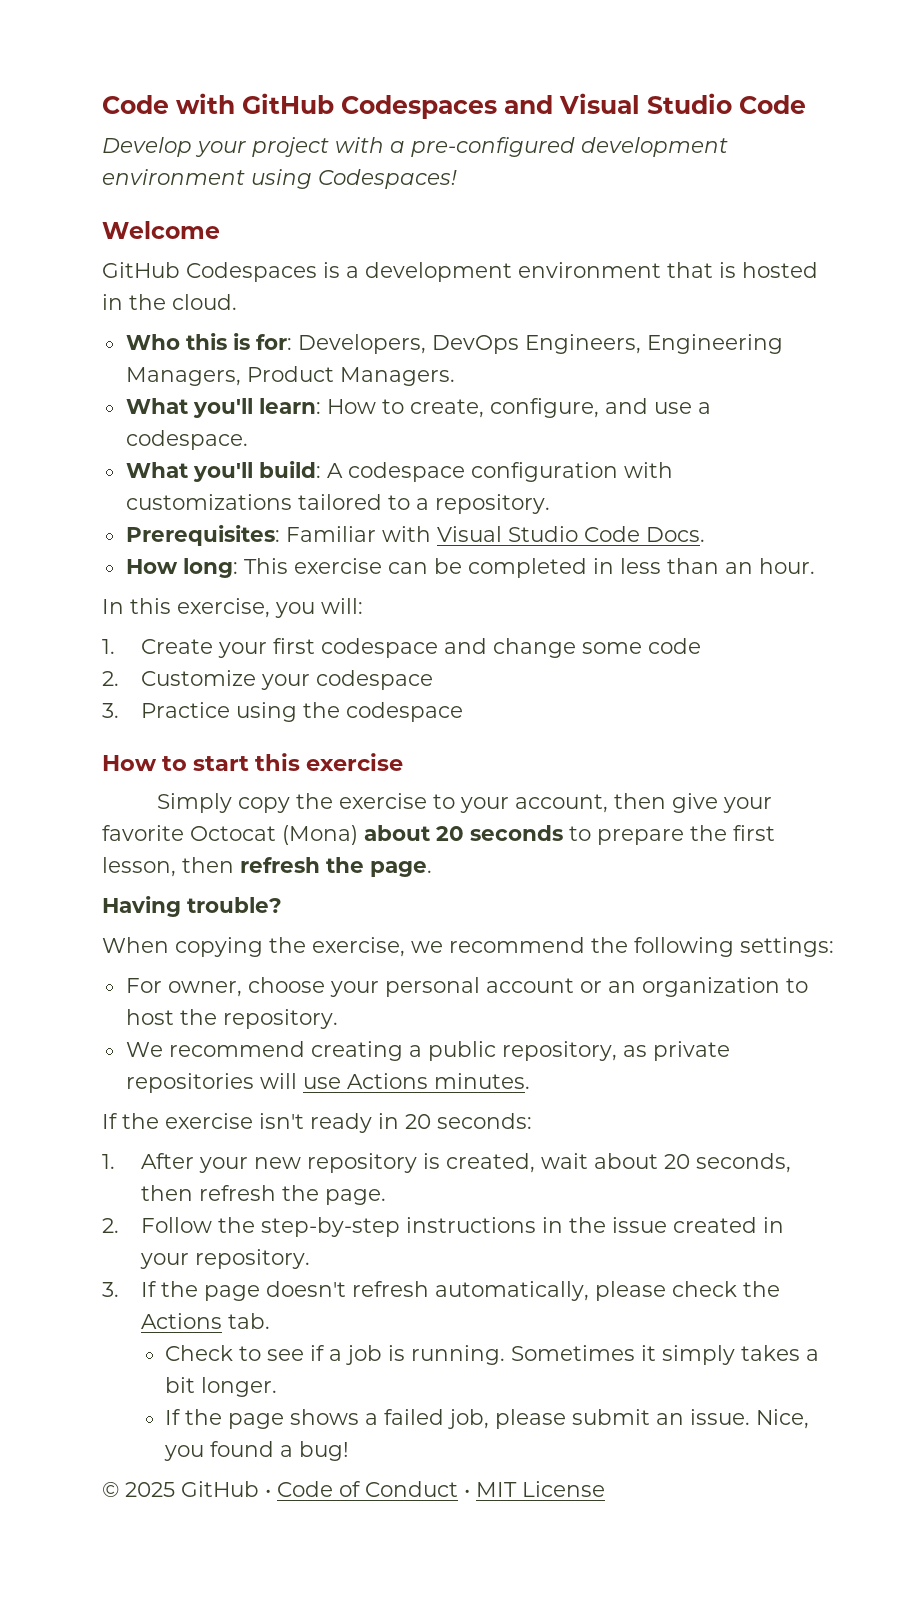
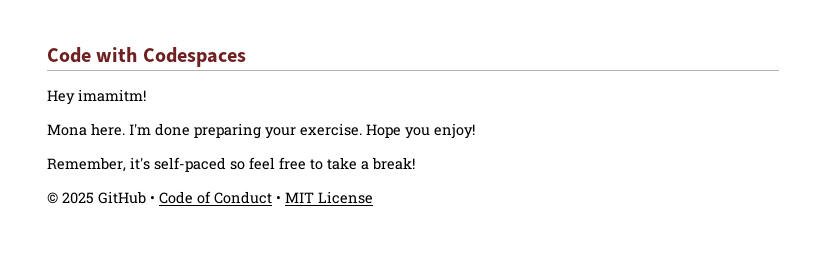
[242,93,806,119] [102,137,728,157] [102,169,457,189] [102,221,220,239] [102,262,818,282] [102,294,237,310] [125,333,783,354] [125,366,455,386] [125,398,711,418] [125,430,248,450] [125,461,673,482] [125,494,550,514] [125,525,705,546] [125,558,815,578] [102,598,363,618] [102,638,702,658] [102,670,434,690] [102,702,464,722] [102,753,404,771] [157,793,773,813] [102,825,775,845] [102,857,432,877] [102,896,282,917] [102,937,834,957] [125,977,808,997] [125,1009,338,1029] [125,1041,730,1061] [125,1073,530,1093] [102,1113,532,1133] [102,1153,792,1173] [141,1185,387,1205] [102,1217,785,1237] [140,1249,311,1269] [102,1281,781,1301] [141,1313,271,1329] [164,1345,819,1365] [164,1377,277,1397] [164,1409,809,1429] [163,1441,349,1461] GitHub Codespaces and Visual Studio Code // Develop your project with a pre-configured development environment using Codespaces! // Welcome // GitHub Codespaces is a development environment that is hosted in the cloud. // Who this is for: Developers, DevOps Engineers, Engineering Managers, Product Managers. // What you'll learn: How to create, configure, and use a codespace. // What you'll build: A codespace configuration with customizations tailored to a repository. // Prerequisites: Familiar with Visual Studio Code Docs. // How long: This exercise can be completed in less than an hour. // In this exercise, you will: // 1. Create your first codespace and change some code // 2. Customize your codespace // 3. Practice using the codespace // How to start this exercise // Simply copy the exercise to your account, then give your favorite Octocat (Mona) about 20 seconds to prepare the first lesson, then refresh the page. // Having trouble? // When copying the exercise, we recommend the following settings: // For owner, choose your personal account or an organization to host the repository. // We recommend creating a public repository, as private repositories will use Actions minutes. // If the exercise isn't ready in 20 seconds: // 1. After your new repository is created, wait about 20 seconds, then refresh the page. // 2. Follow the step-by-step instructions in the issue created in your repository. // 3. If the page doesn't refresh automatically, please check the Actions tab. // Check to see if a job is running. Sometimes it simply takes a bit longer. // If the page shows a failed job, please submit an issue. Nice, you found a bug! -> [142,47,246,67] [47,89,146,105] [47,123,475,139] [47,157,415,172] Codespaces // Hey imamitm! // Mona here. I'm done preparing your exercise. Hope you enjoy! // Remember, it's self-paced so feel free to take a break!

